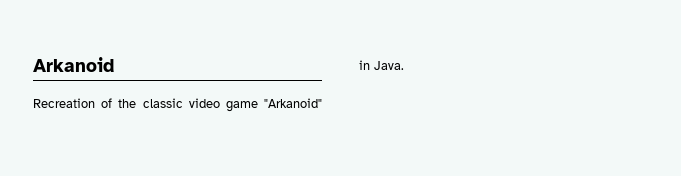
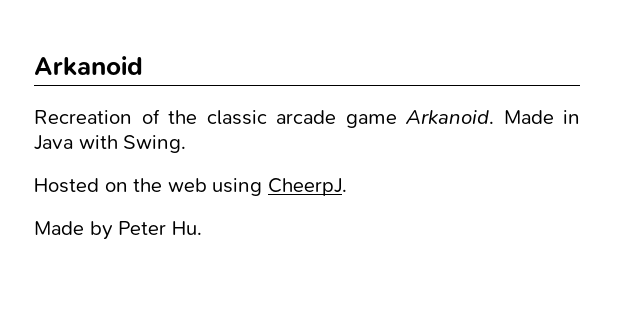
[188,98,322,112] [359,60,404,70] video game "Arkanoid" in Java. -> [276,110,580,128] [34,135,187,153] [34,178,347,196] [34,221,202,240] arcade game Arkanoid. Made in Java with Swing. // Hosted on the web using CheerpJ. // Made by Peter Hu.

